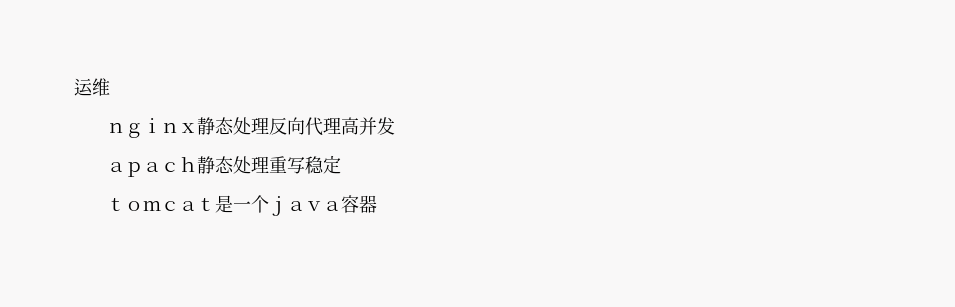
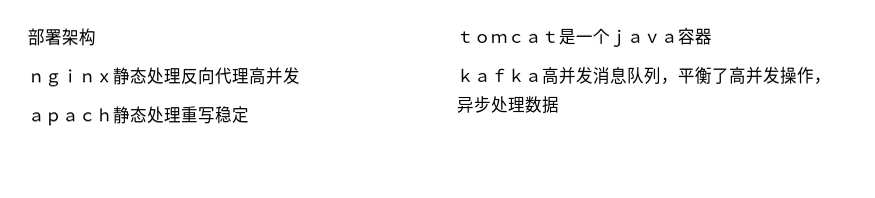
[74,78,110,96] 运维 -> [27,28,96,47] 部署架构
(378, 204) none -> [456,66,831,85] [456,95,560,114] // ｋａｆｋａ高并发消息队列，平衡了高并发操作，异步处理数据

